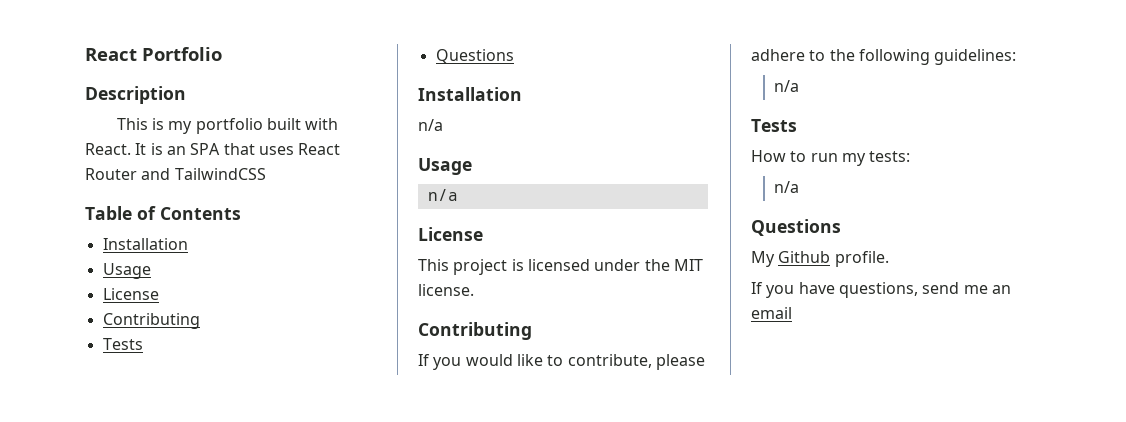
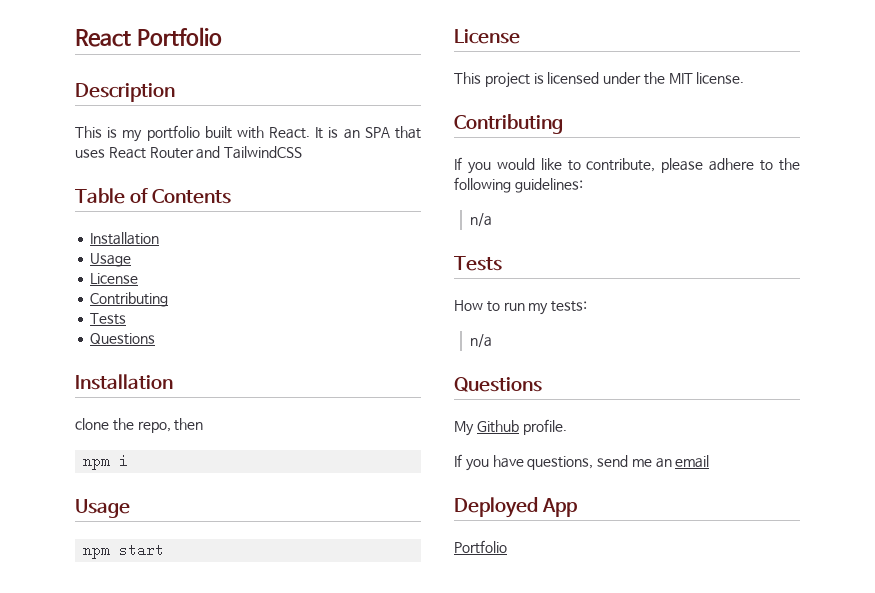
[418,119,443,131] [418,158,472,175] [427,189,458,201] n/a // Usage // n/a -> [75,418,204,433] [83,455,129,470] [75,499,130,518] [83,543,165,559] clone the repo, then // npm i // Usage // npm start
(792, 313) none -> [454,497,578,518] [454,540,507,554] // Deployed App // Portfolio

